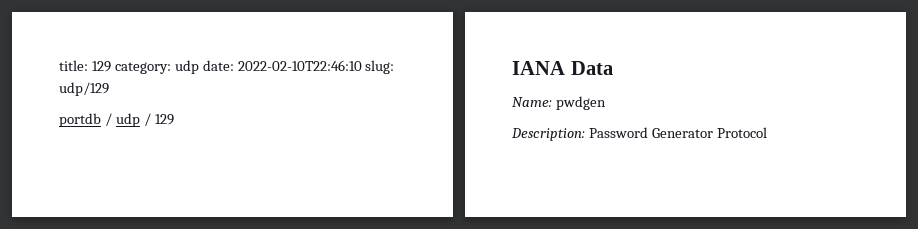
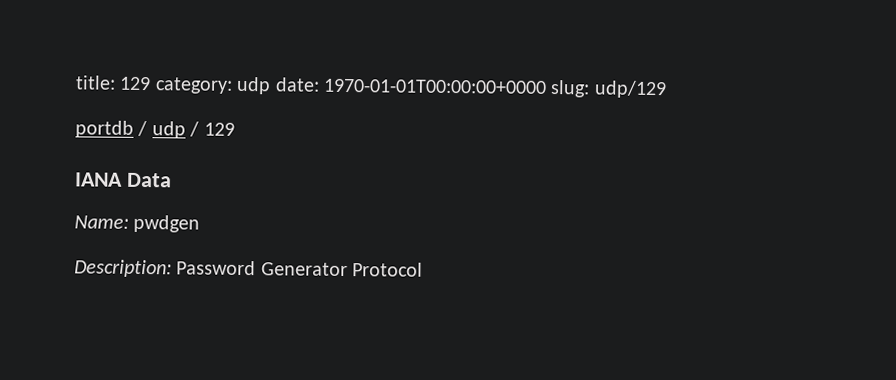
[237,60,362,71] 2022-02-10T22:46:10 -> [323,78,547,94] 1970-01-01T00:00:00+0000

